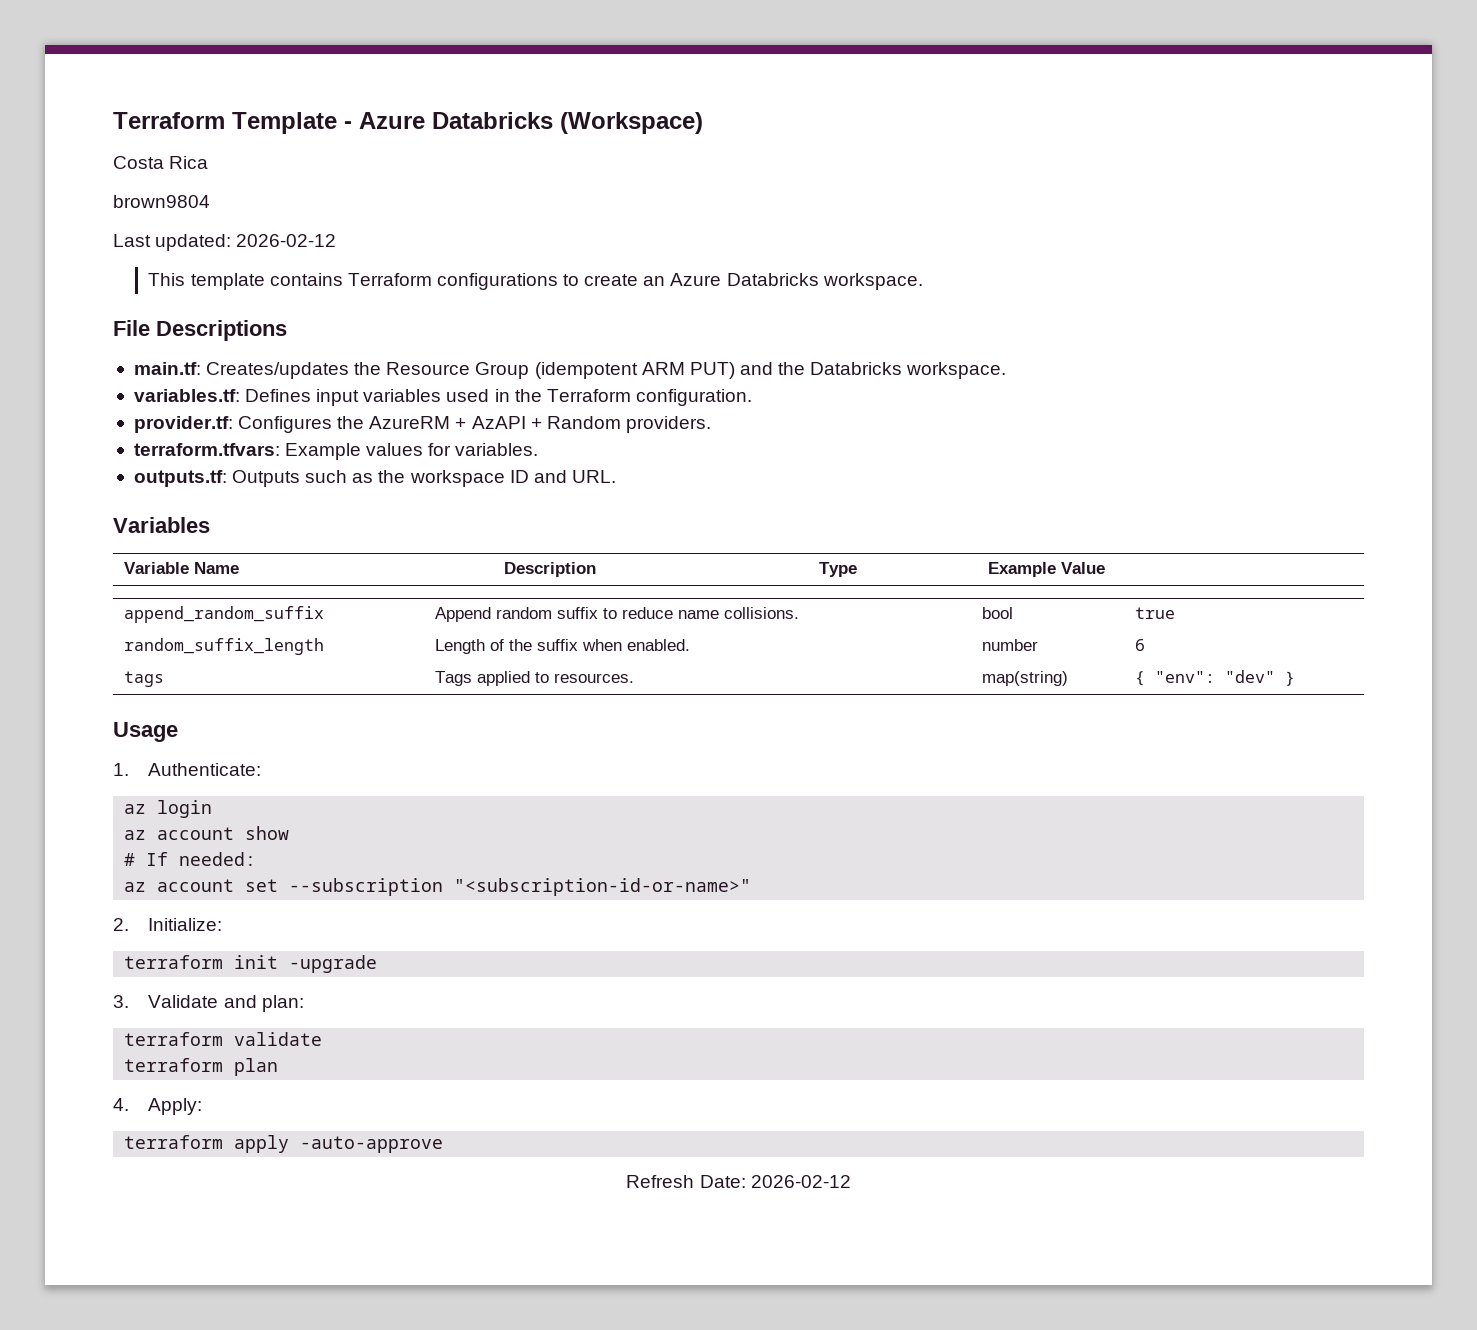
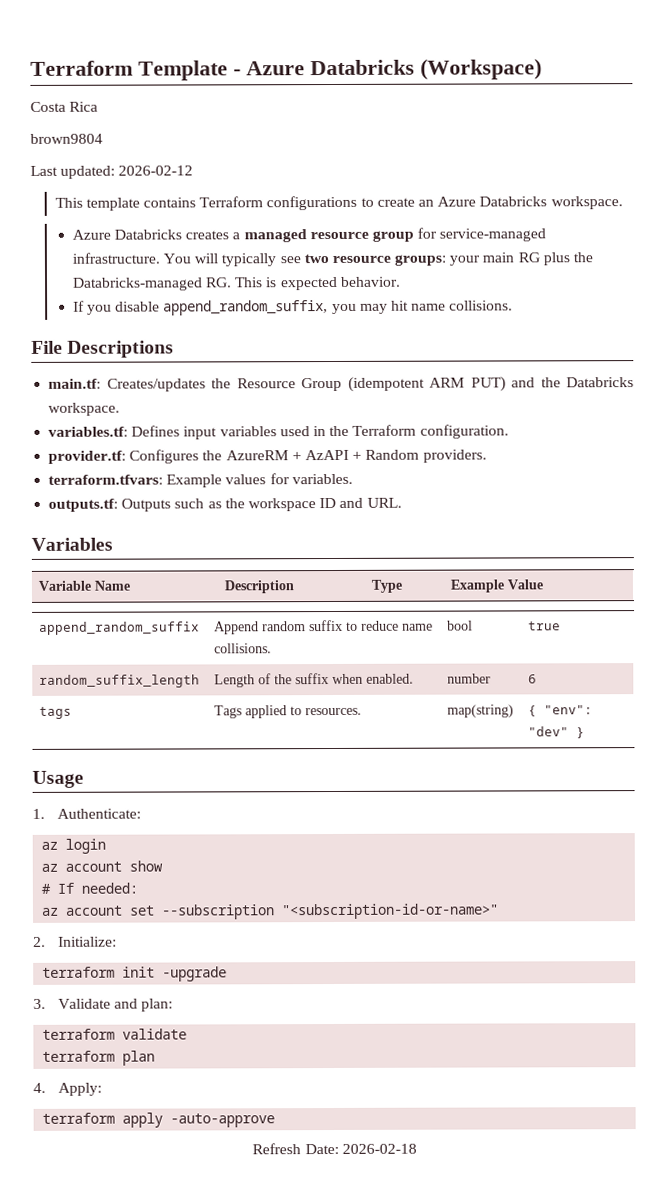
(923, 281) none -> [71,227,547,243] [71,252,593,267] [72,276,401,291] [72,300,514,316] // Azure Databricks creates a managed resource group for service-managed infrastructure. You will typically see two resource groups: your main RG plus the Databricks-managed RG. This is expected behavior. // If you disable append_random_suffix, you may hit name collisions.
[750,1175,851,1188] 2026-02-12 -> [341,1143,417,1154] 2026-02-18

